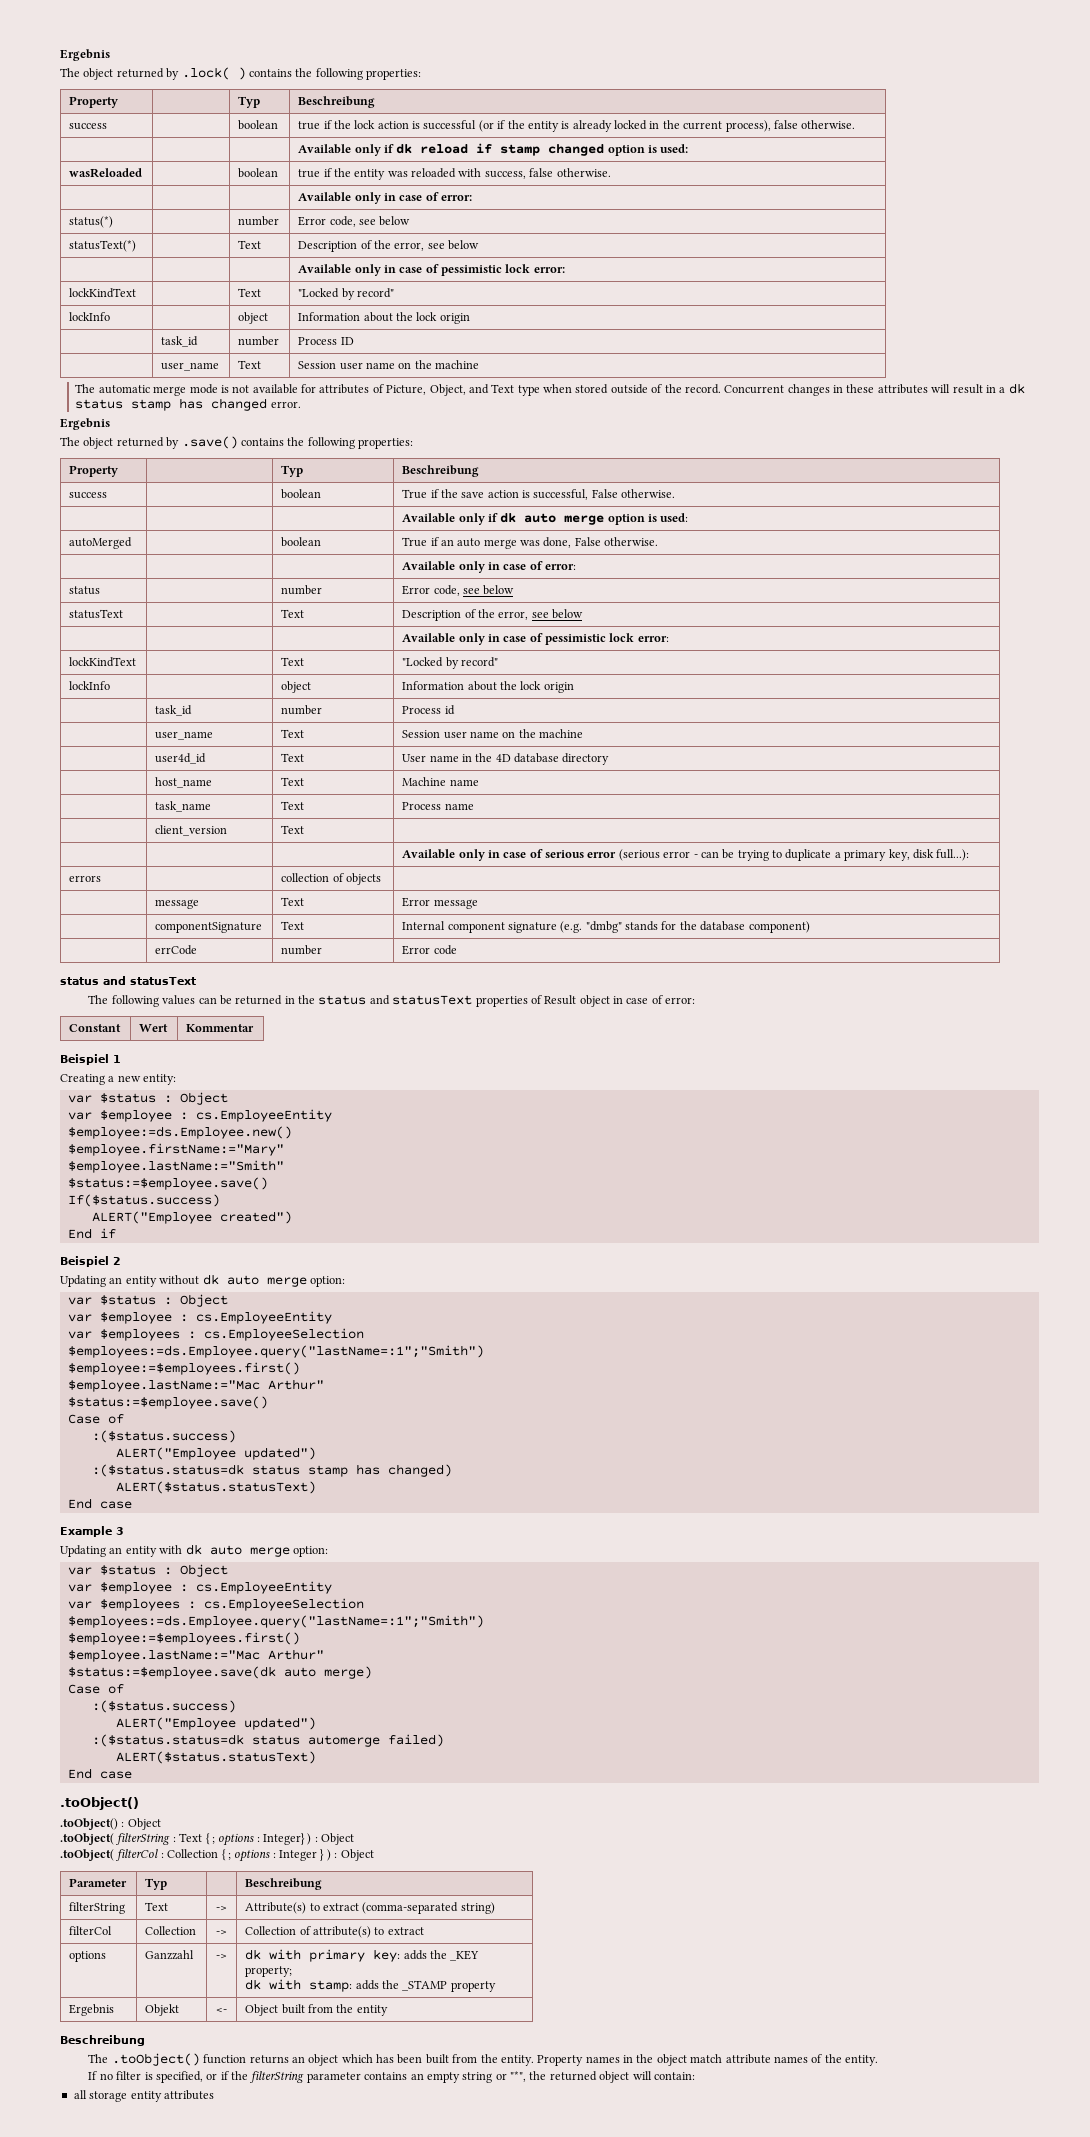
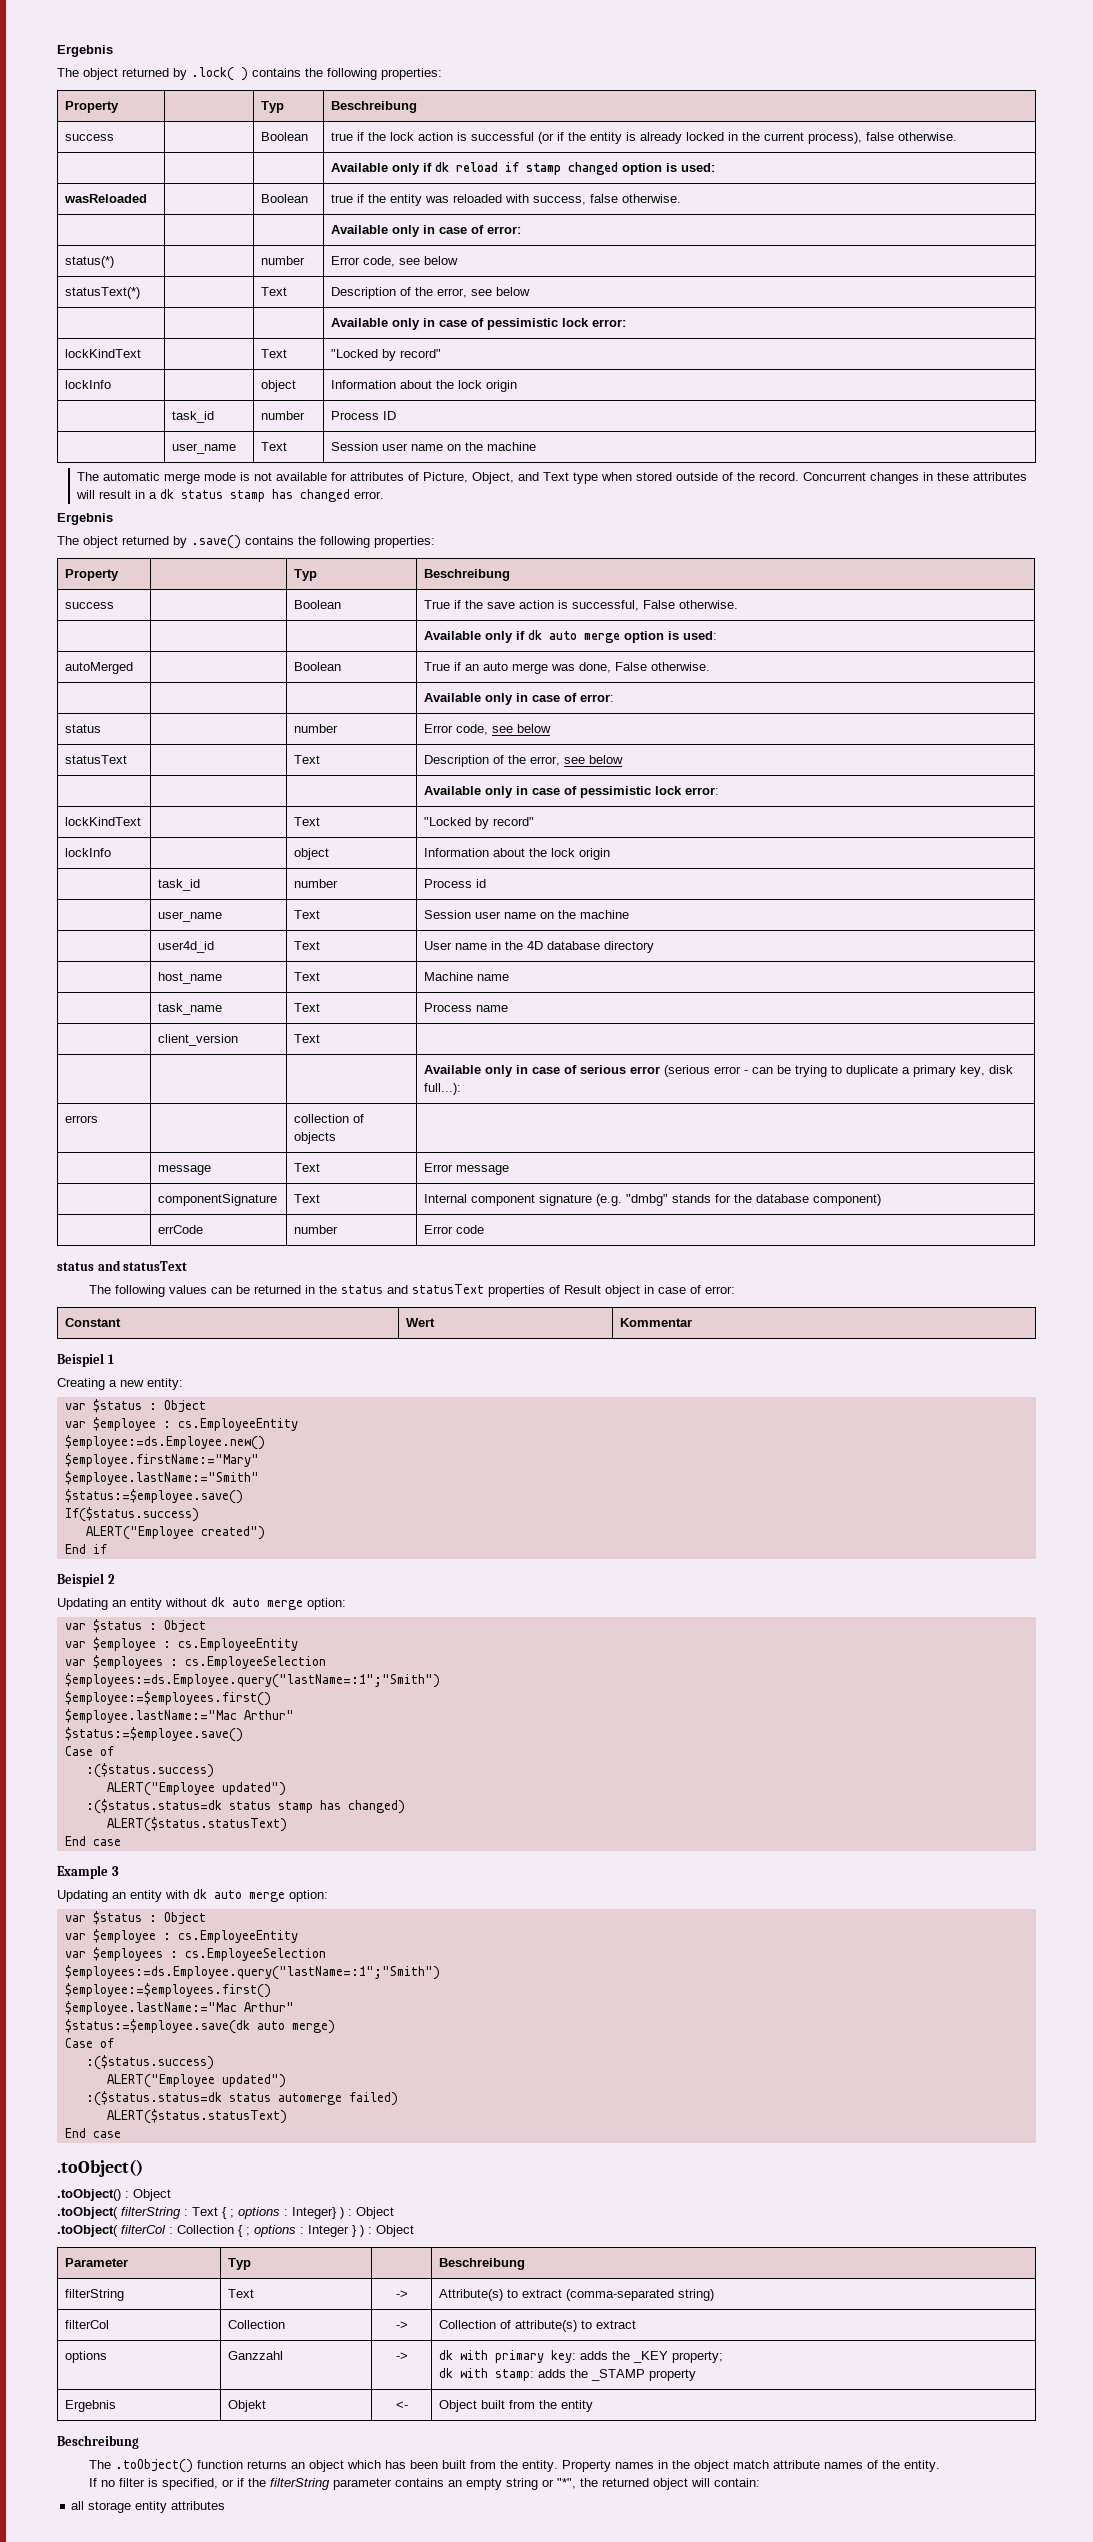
[238,120,279,130] boolean -> [261,132,309,141] Boolean
[238,168,279,178] boolean -> [261,194,309,203] Boolean
[281,489,322,499] boolean -> [294,600,342,609] Boolean
[281,537,322,547] boolean -> [294,662,342,671] Boolean

